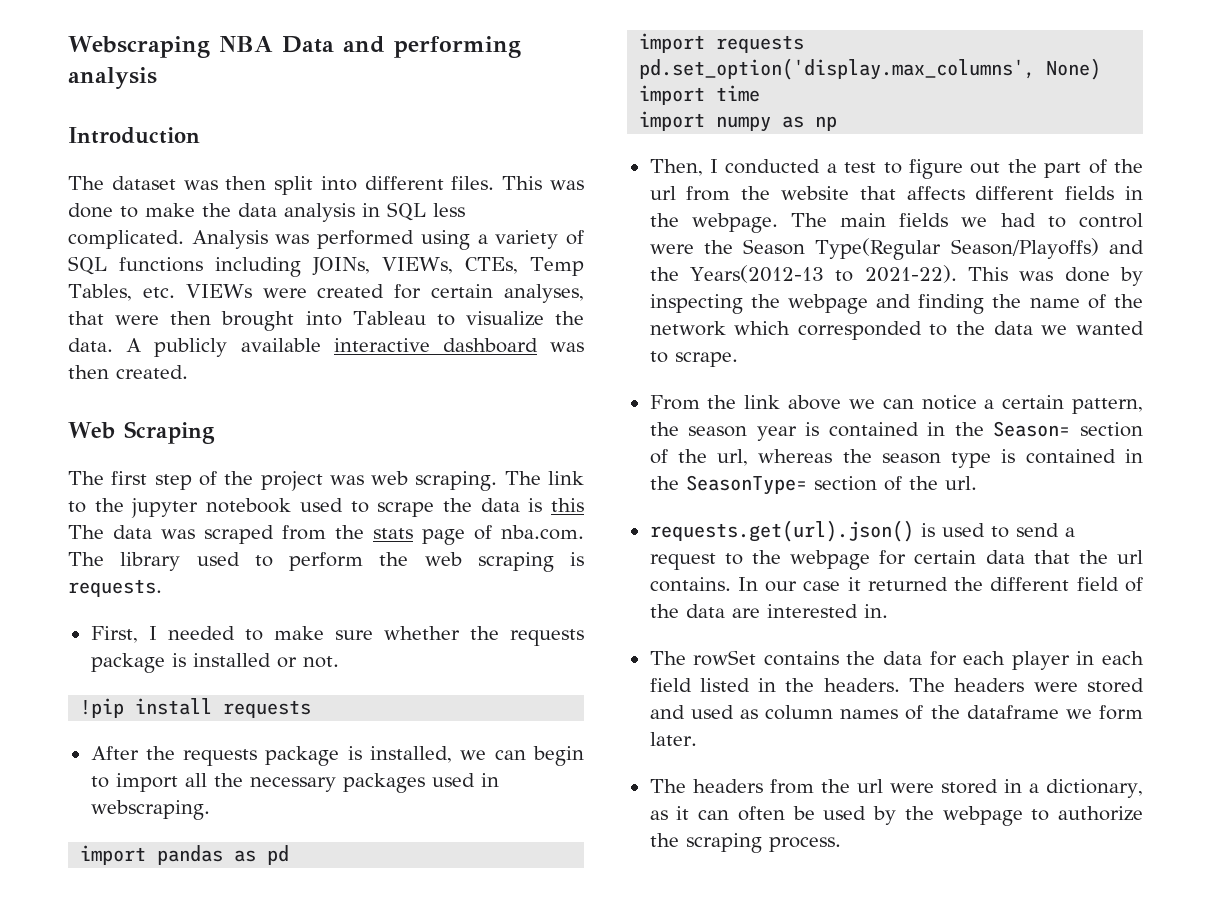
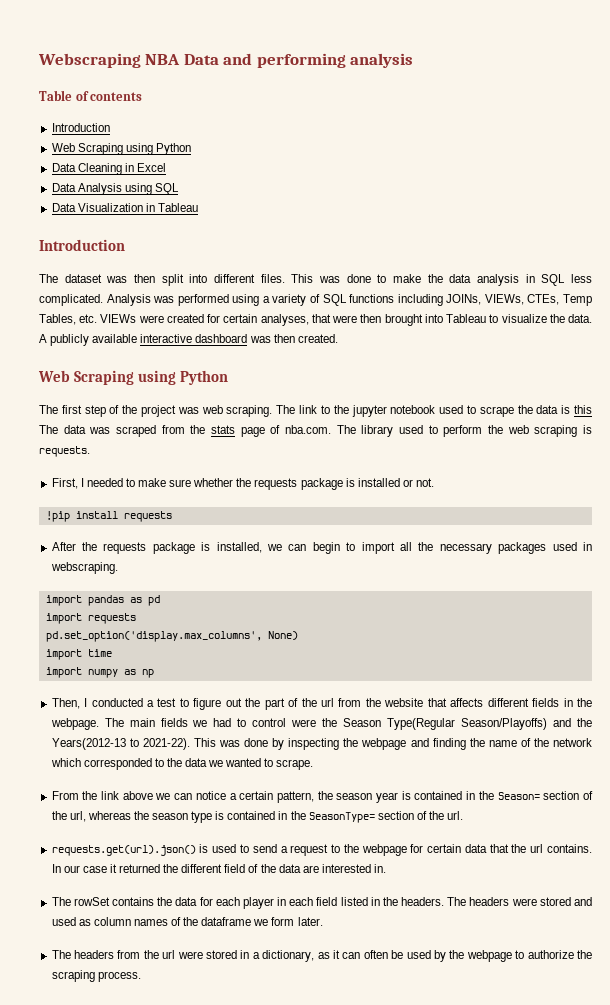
(157, 78) none -> [39,90,143,101] [51,123,110,132] [51,143,191,155] [51,163,166,175] [51,183,179,195] [51,203,198,212] // Table of contents // Introduction // Web Scraping using Python // Data Cleaning in Excel // Data Analysis using SQL // Data Visualization in Tableau
(215, 432) none -> [137,370,228,385] using Python

